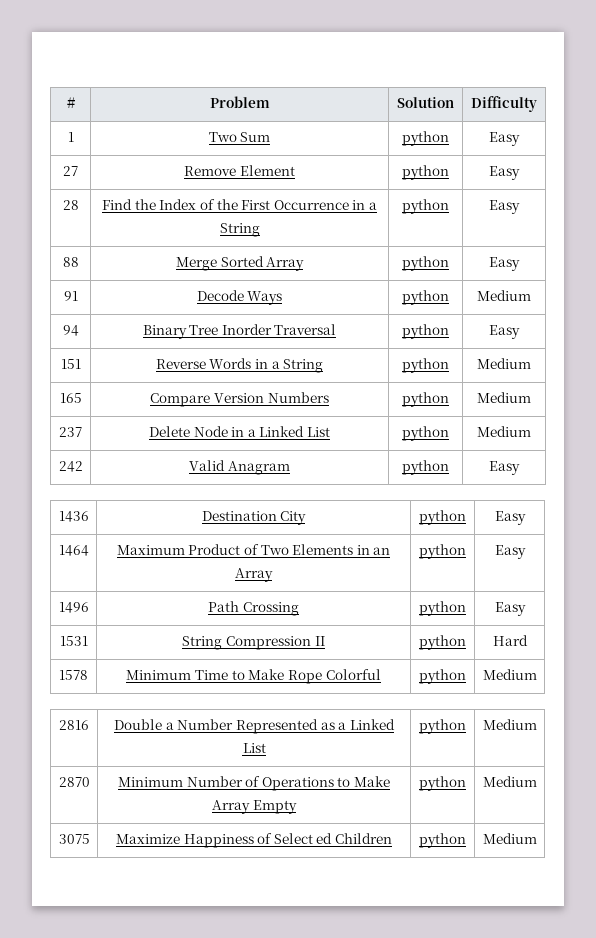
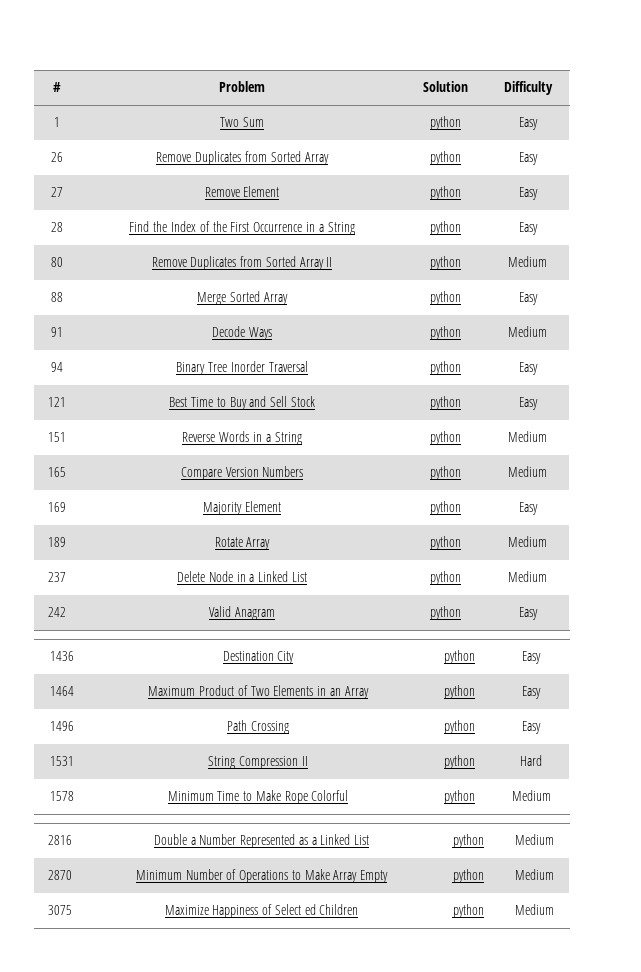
(520, 139) none -> [50,152,63,162] [156,151,329,165] [430,151,461,165] [518,152,538,165] // 26 | Remove Duplicates from Sorted Array | python | Easy
(520, 207) none -> [50,257,63,267] [151,256,333,270] [430,256,461,270] [508,256,547,267] // 80 | Remove Duplicates from Sorted Array II | python | Medium
(520, 332) none -> [47,397,66,407] [169,396,315,410] [430,396,461,410] [518,397,538,410] // 121 | Best Time to Buy and Sell Stock | python | Easy
(531, 397) none -> [47,502,66,512] [203,501,281,515] [430,501,461,515] [518,502,538,515] [47,537,66,547] [214,537,271,550] [430,536,461,550] [508,536,547,547] // 169 | Majority Element | python | Easy // 189 | Rotate Array | python | Medium

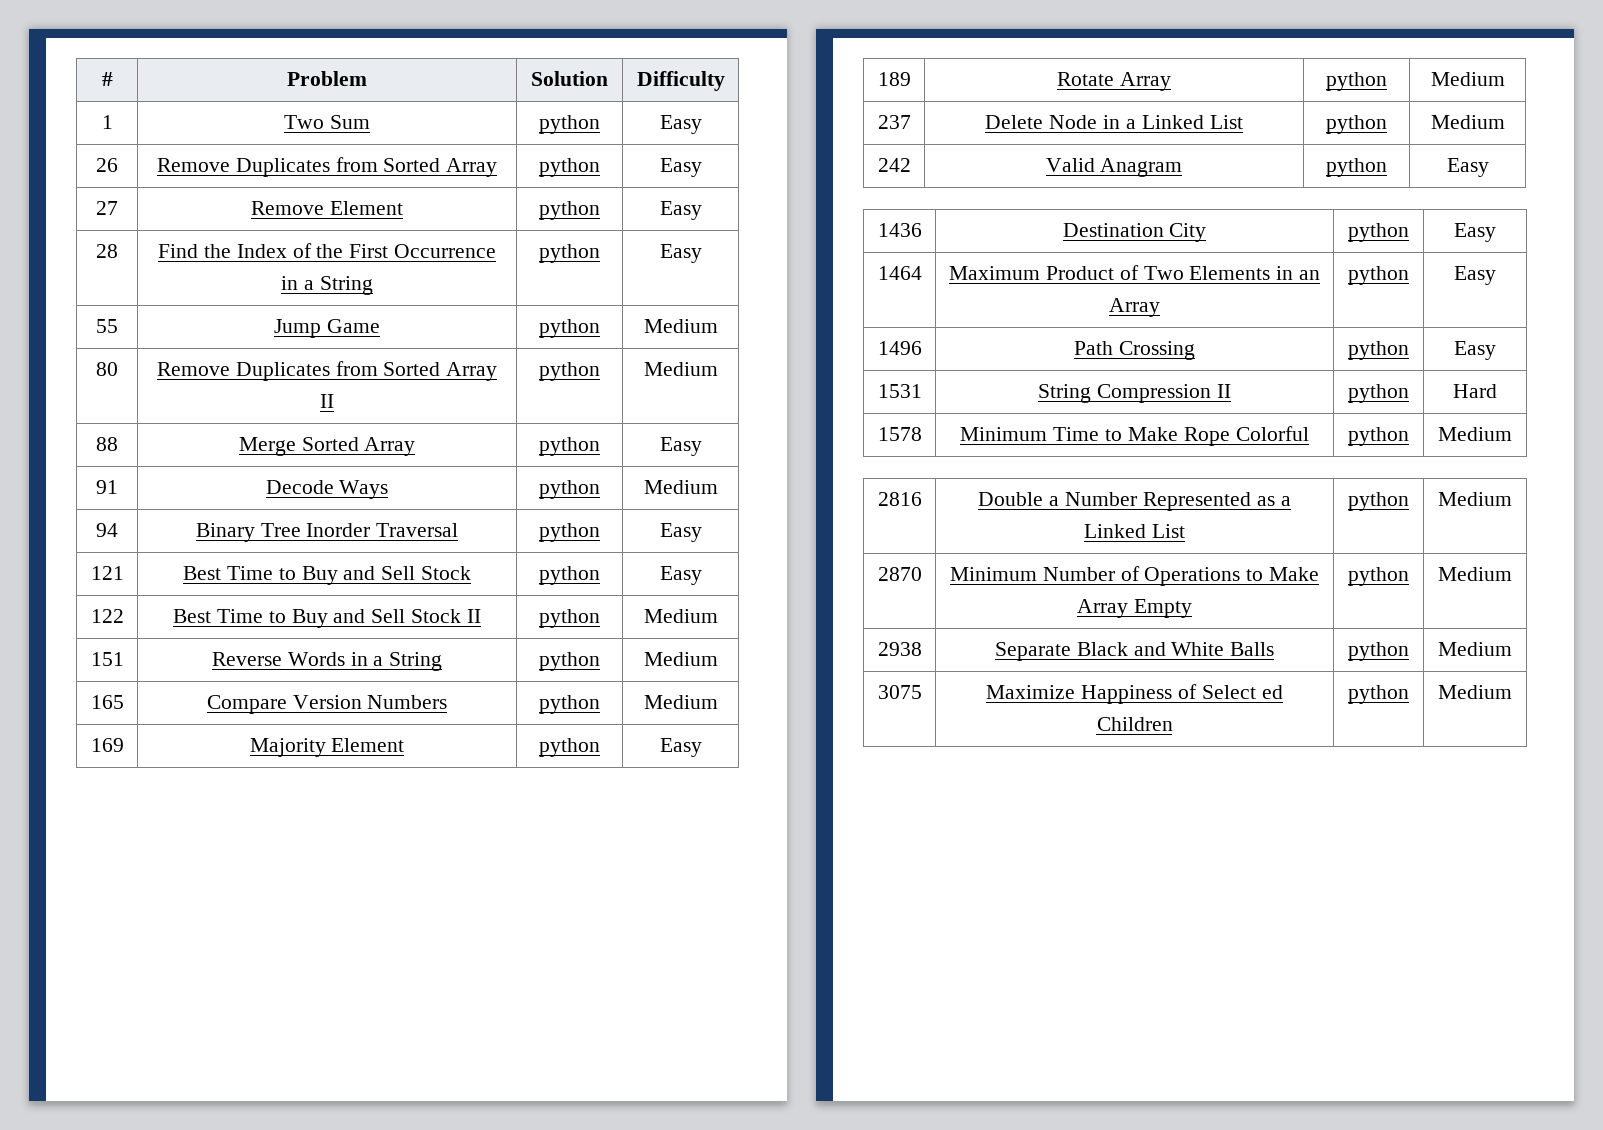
(538, 228) none -> [96,319,118,333] [274,319,380,338] [539,319,600,338] [643,319,718,333] // 55 | Jump Game | python | Medium
(538, 403) none -> [90,609,124,623] [173,609,481,628] [539,609,600,628] [643,609,718,623] // 122 | Best Time to Buy and Sell Stock II | python | Medium
(554, 874) none -> [877,642,922,656] [994,642,1275,661] [1348,642,1409,661] [1438,642,1512,656] // 2938 | Separate Black and White Balls | python | Medium

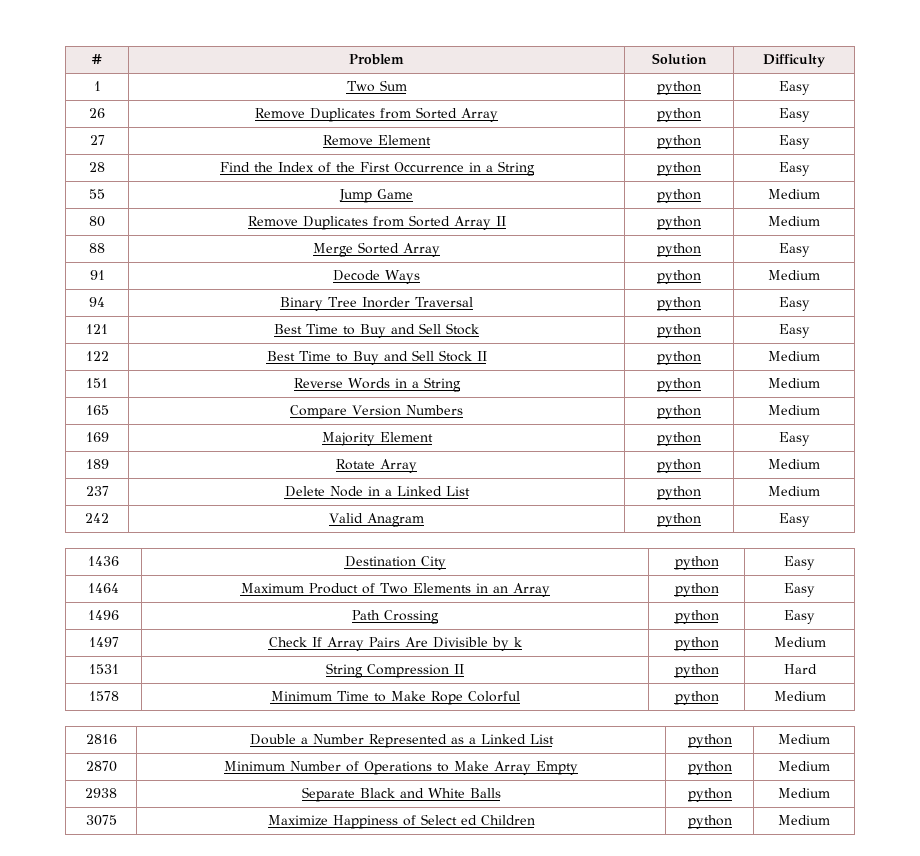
(1496, 350) none -> [88,637,119,647] [268,637,522,651] [674,637,719,651] [773,637,826,647] // 1497 | Check If Array Pairs Are Divisible by k | python | Medium

